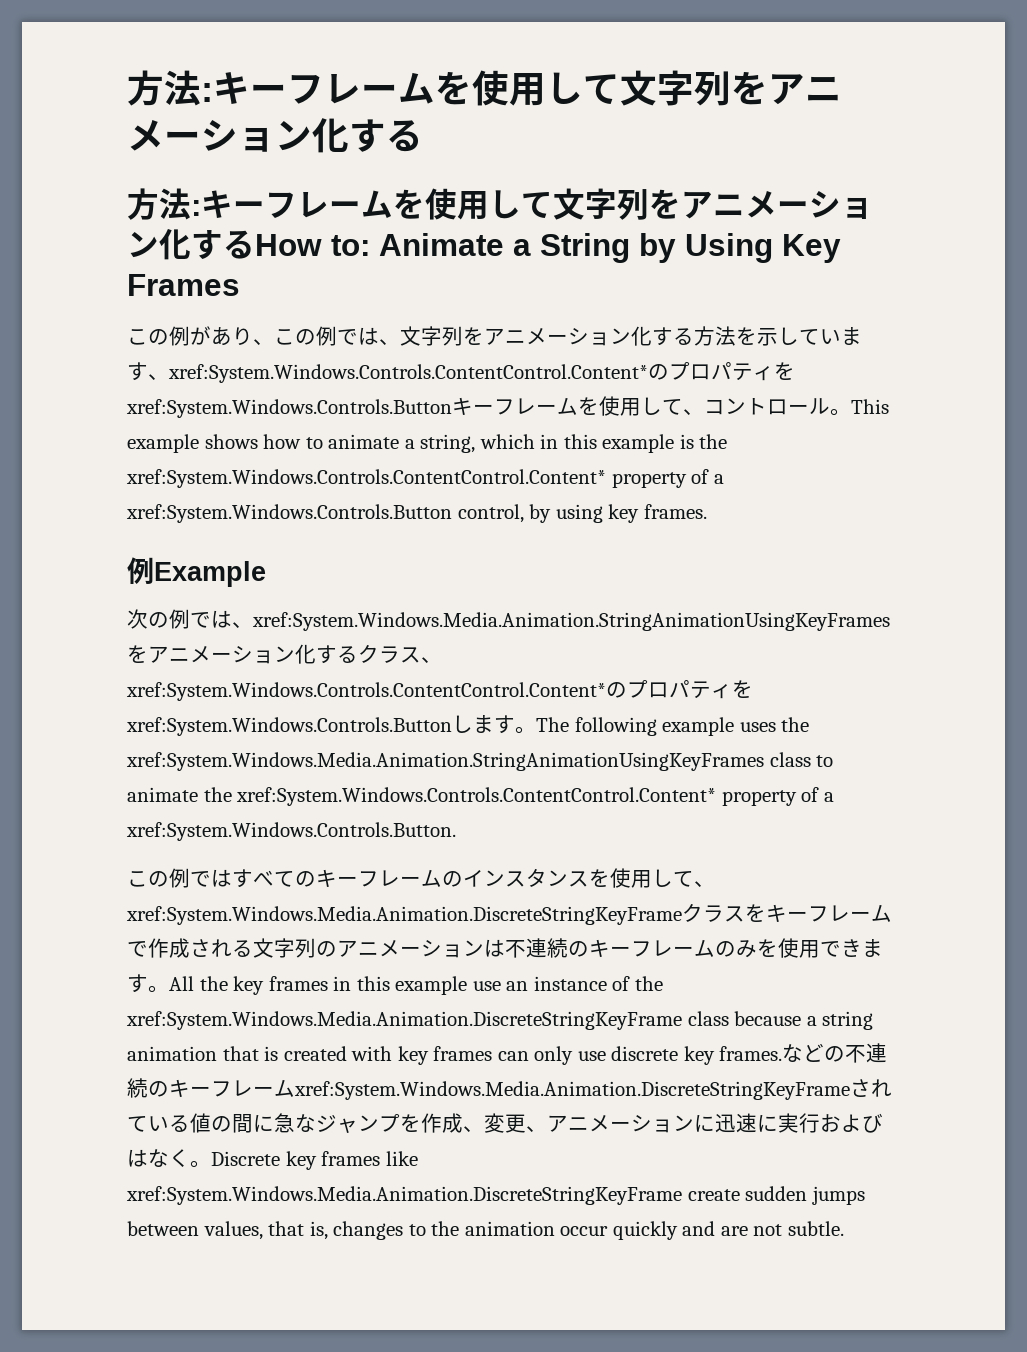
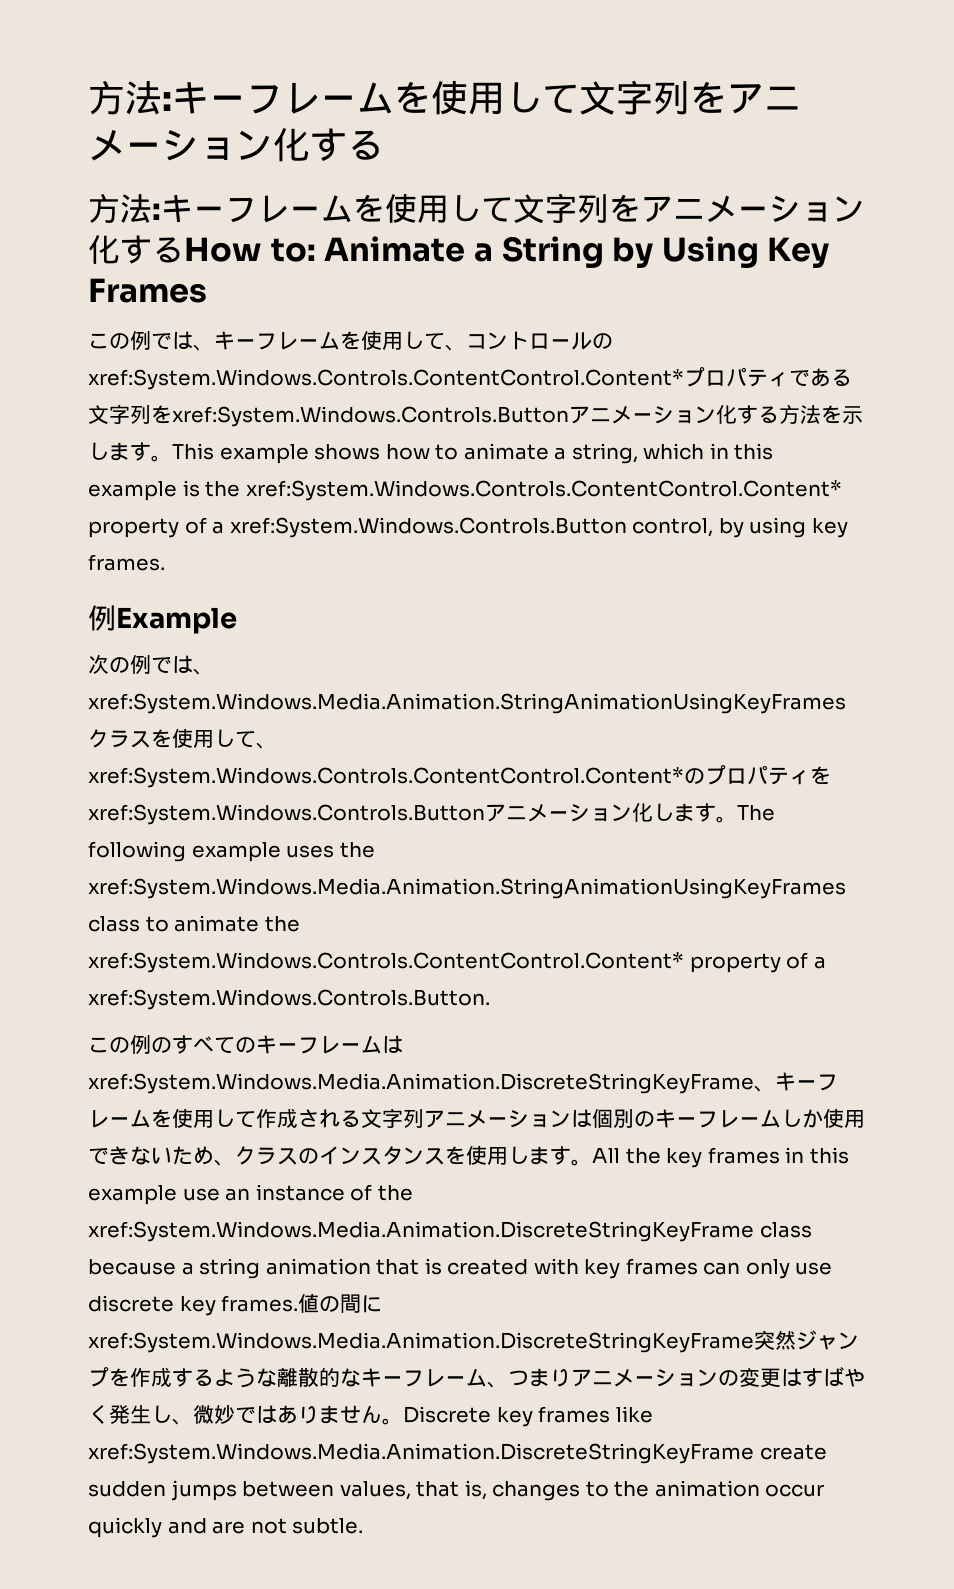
[190,326,862,346] [127,362,795,383] [126,399,452,418] があり、この例では、文字列をアニメーション化する方法を示しています、xref:System.Windows.Controls.ContentControl.Content*のプロパティをxref:System.Windows.Controls.Button -> [151,331,214,351] では、
(830, 406) none -> [592,333,613,349] [88,367,852,390] [88,404,863,427] [88,442,151,461] のxref:System.Windows.Controls.ContentControl.Content*プロパティである文字列をxref:System.Windows.Controls.Buttonアニメーション化する方法を示します
[127,644,442,664] [126,680,753,701] [126,717,452,736] をアニメーション化するクラス、xref:System.Windows.Controls.ContentControl.Content*のプロパティをxref:System.Windows.Controls.Button -> [88,728,277,749] [88,765,831,788] [88,803,653,825] クラスを使用して、xref:System.Windows.Controls.ContentControl.Content*のプロパティをxref:System.Windows.Controls.Buttonアニメーション化
[190,869,232,887] では -> [151,1037,172,1053] の
(442, 878) none -> [382,1035,403,1054] [88,1072,838,1094] [88,1108,865,1129] [88,1146,298,1166] はxref:System.Windows.Media.Animation.DiscreteStringKeyFrame、キーフレームを使用して作成される文字列アニメーションは個別のキーフレームしか使用できないため、クラス
[673,871,715,887] [126,903,892,925] [127,938,862,958] て、xref:System.Windows.Media.Animation.DiscreteStringKeyFrameクラスをキーフレームで作成される文字列のアニメーションは不連続のキーフレームのみを使用でき -> (529, 1155) none
[782,1043,888,1063] [127,1078,892,1100] [127,1113,883,1133] [127,1149,190,1167] などの不連続のキーフレームxref:System.Windows.Media.Animation.DiscreteStringKeyFrameされている値の間に急なジャンプを作成、変更、アニメーションに迅速に実行およびはなく -> [298,1294,383,1313] [88,1330,859,1353] [88,1367,865,1388] [88,1405,382,1425] 値の間にxref:System.Windows.Media.Animation.DiscreteStringKeyFrame突然ジャンプを作成するような離散的なキーフレーム、つまりアニメーションの変更はすばやく発生し、微妙ではありません

